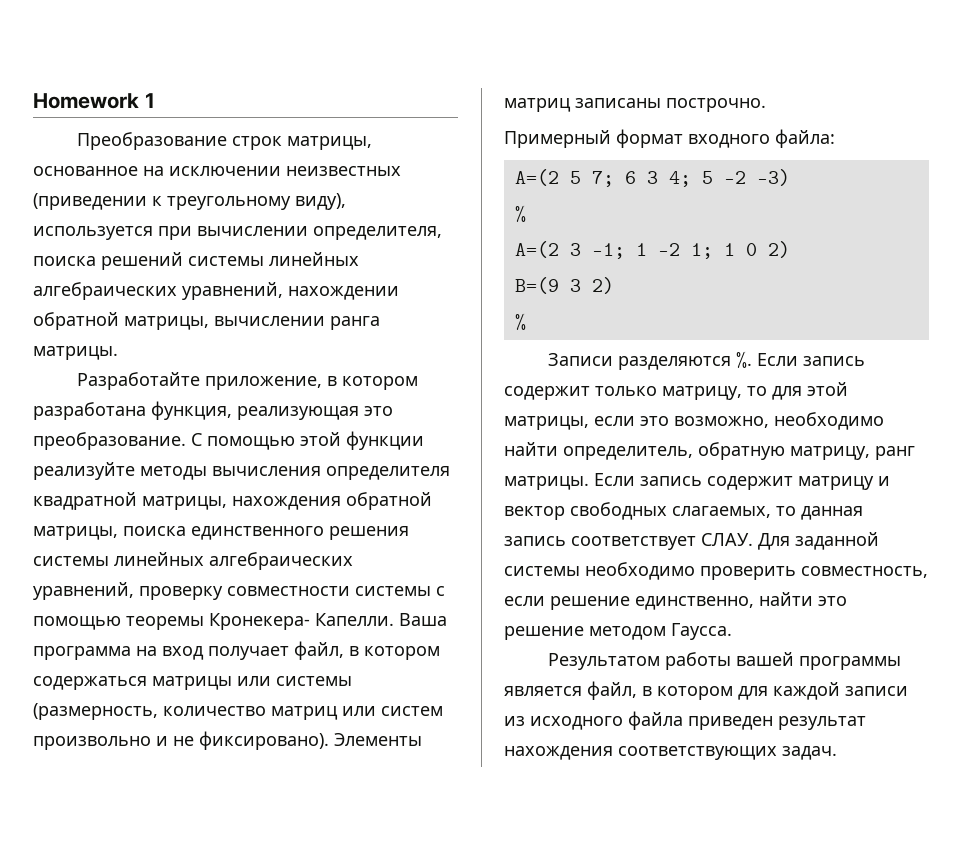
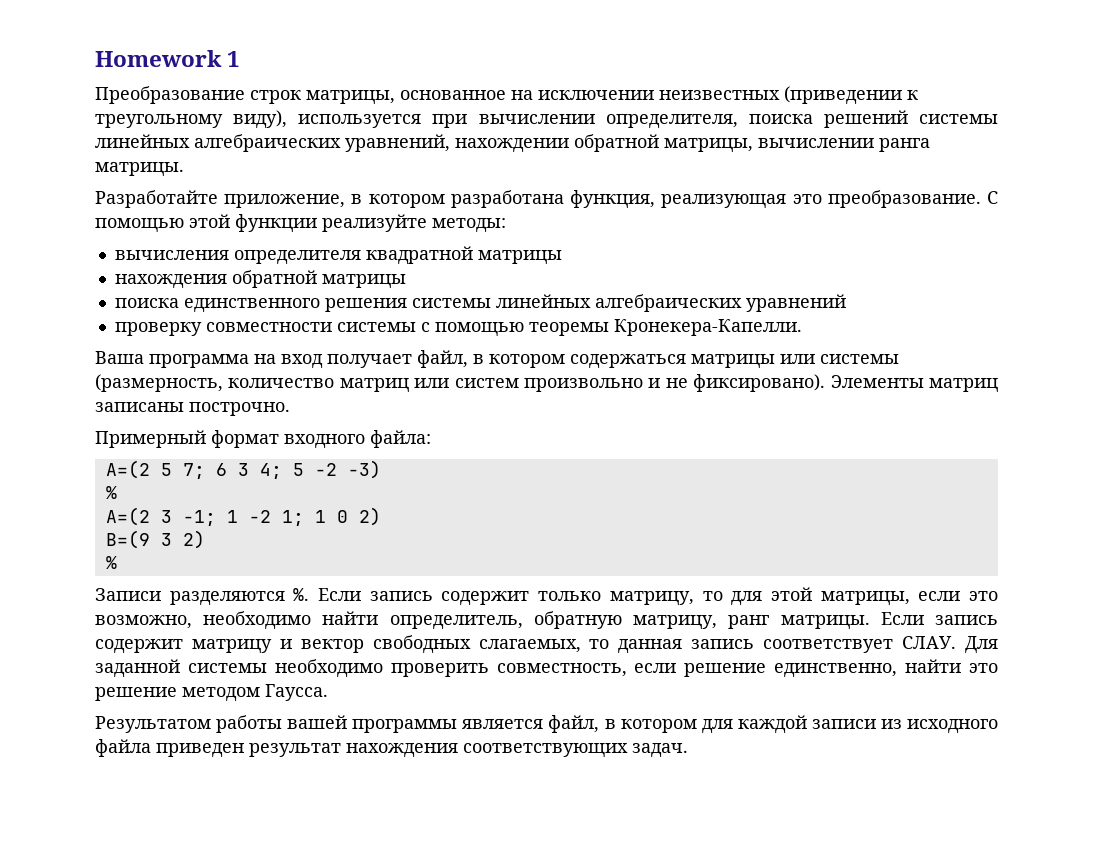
[140,466,207,480] методы -> [432,218,506,233] методы: //
[142,496,227,510] матрицы, -> [477,250,562,265] матрицы //
[33,526,118,540] матрицы, -> [321,274,406,289] матрицы //
[33,582,134,600] уравнений, -> [745,294,846,312] уравнений //
[209,613,394,630] Кронекера- Капелли. -> [613,319,802,336] Кронекера-Капелли. //

